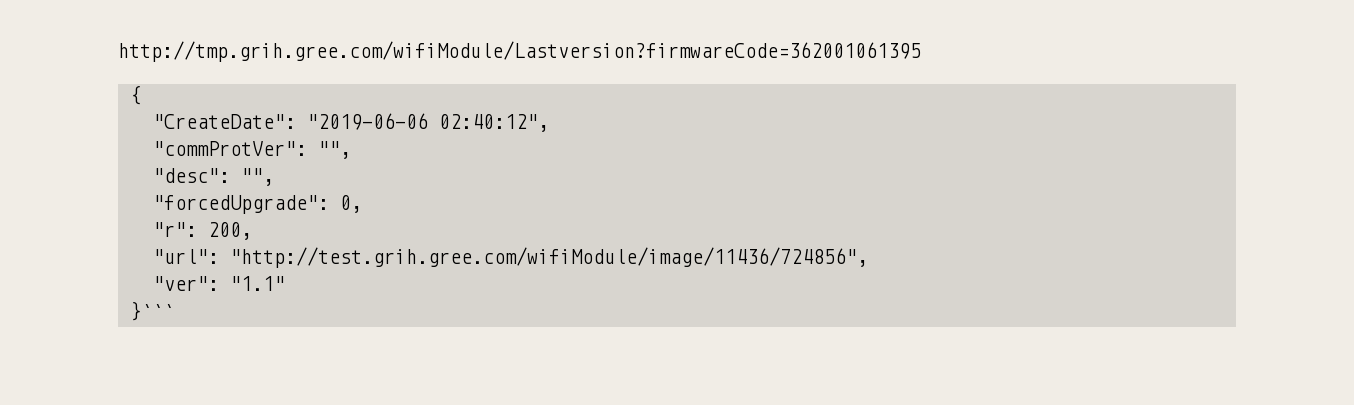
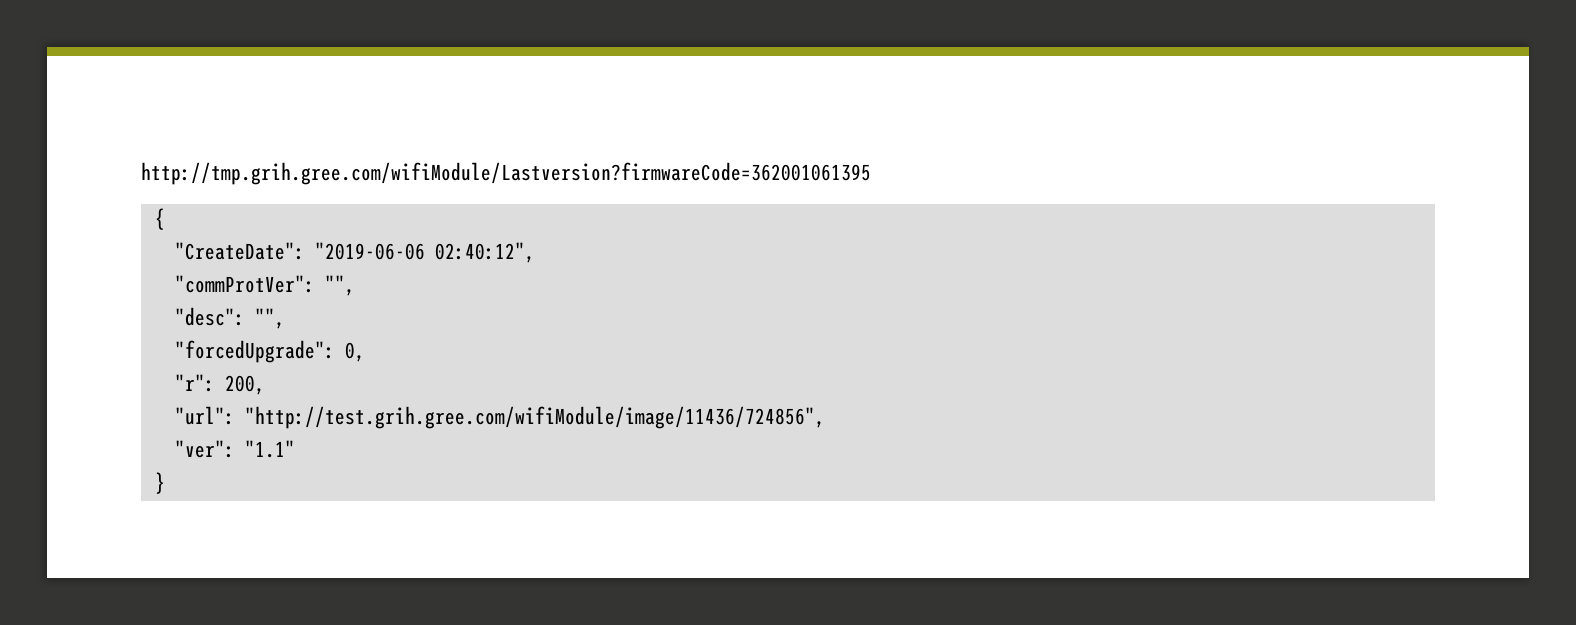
[130,301,175,321] }``` -> [154,472,165,494] }

